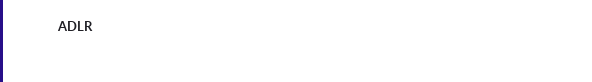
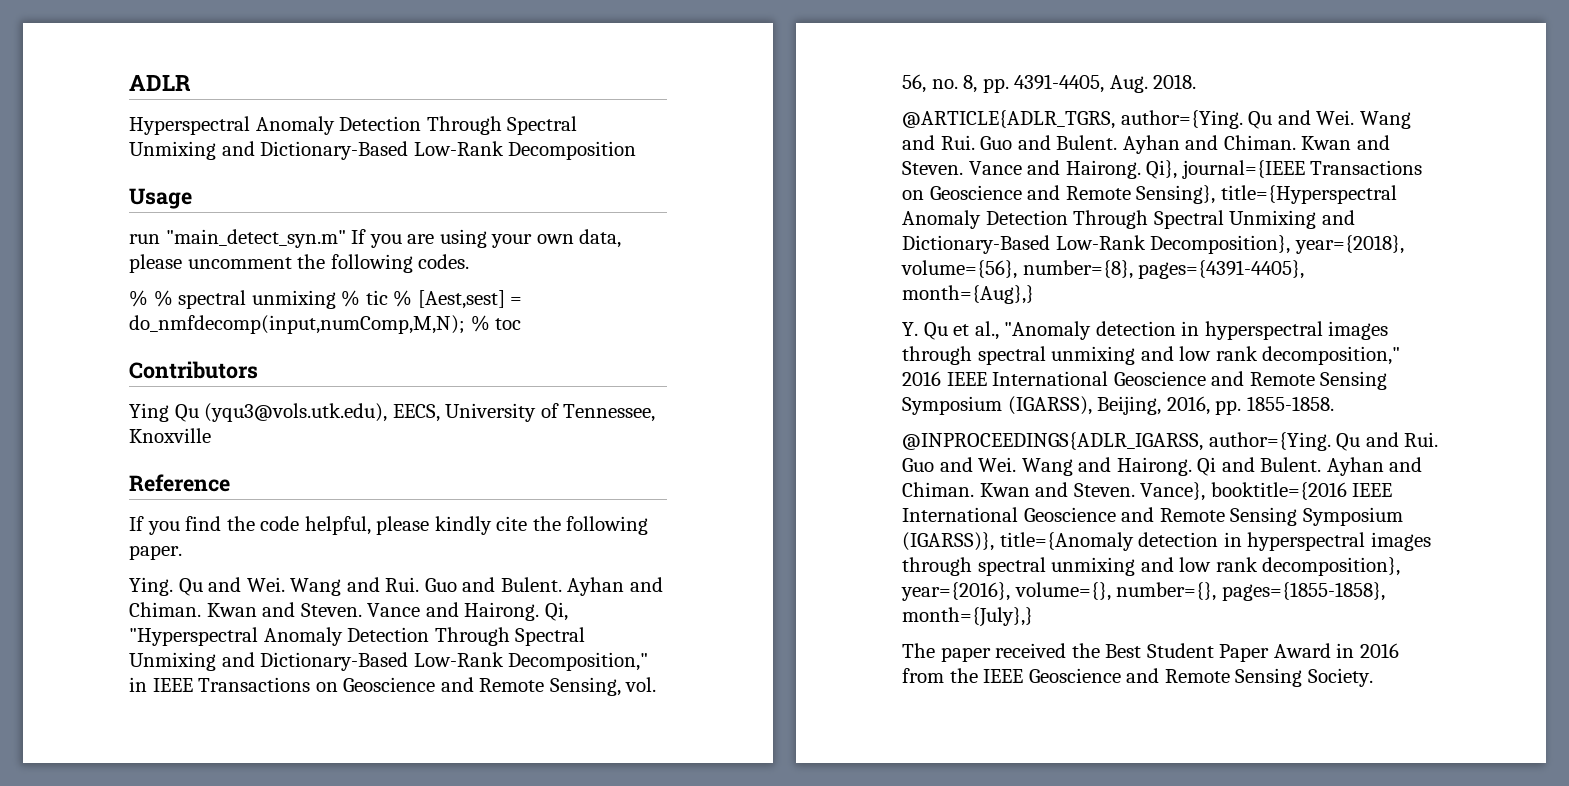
(93, 26) none -> [129,116,578,135] [129,141,637,160] [129,188,192,209] [129,229,622,248] [129,254,470,273] [129,290,523,309] [129,315,522,334] [129,361,258,379] [129,403,656,422] [129,428,211,443] [129,474,230,492] [129,516,649,535] [129,545,182,560] [129,577,663,596] [129,602,568,621] [129,627,586,646] [129,652,649,671] [129,677,657,696] [902,74,1197,93] [902,110,1411,129] [902,135,1390,154] [902,160,1423,179] [902,185,1397,204] [902,210,1355,229] [902,235,1404,254] [901,260,1305,279] [902,285,1034,304] [902,321,1389,340] [902,346,1401,365] [902,371,1388,390] [902,396,1334,415] [902,432,1439,451] [902,457,1423,476] [902,482,1393,501] [902,507,1403,526] [902,532,1431,551] [902,557,1401,576] [901,582,1385,601] [902,607,1033,627] [902,643,1399,662] [902,668,1373,687] // Hyperspectral Anomaly Detection Through Spectral Unmixing and Dictionary-Based Low-Rank Decomposition // Usage // run "main_detect_syn.m" If you are using your own data, please uncomment the following codes. // % % spectral unmixing % tic % [Aest,sest] = do_nmfdecomp(input,numComp,M,N); % toc // Contributors // Ying Qu (yqu3@vols.utk.edu), EECS, University of Tennessee, Knoxville // Reference // If you find the code helpful, please kindly cite the following paper. // Ying. Qu and Wei. Wang and Rui. Guo and Bulent. Ayhan and Chiman. Kwan and Steven. Vance and Hairong. Qi, "Hyperspectral Anomaly Detection Through Spectral Unmixing and Dictionary-Based Low-Rank Decomposition," in IEEE Transactions on Geoscience and Remote Sensing, vol. 56, no. 8, pp. 4391-4405, Aug. 2018. // @ARTICLE{ADLR_TGRS, author={Ying. Qu and Wei. Wang and Rui. Guo and Bulent. Ayhan and Chiman. Kwan and Steven. Vance and Hairong. Qi}, journal={IEEE Transactions on Geoscience and Remote Sensing}, title={Hyperspectral Anomaly Detection Through Spectral Unmixing and Dictionary-Based Low-Rank Decomposition}, year={2018}, volume={56}, number={8}, pages={4391-4405}, month={Aug},} // Y. Qu et al., "Anomaly detection in hyperspectral images through spectral unmixing and low rank decomposition," 2016 IEEE International Geoscience and Remote Sensing Symposium (IGARSS), Beijing, 2016, pp. 1855-1858. // @INPROCEEDINGS{ADLR_IGARSS, author={Ying. Qu and Rui. Guo and Wei. Wang and Hairong. Qi and Bulent. Ayhan and Chiman. Kwan and Steven. Vance}, booktitle={2016 IEEE International Geoscience and Remote Sensing Symposium (IGARSS)}, title={Anomaly detection in hyperspectral images through spectral unmixing and low rank decomposition}, year={2016}, volume={}, number={}, pages={1855-1858}, month={July},} // The paper received the Best Student Paper Award in 2016 from the IEEE Geoscience and Remote Sensing Society.

